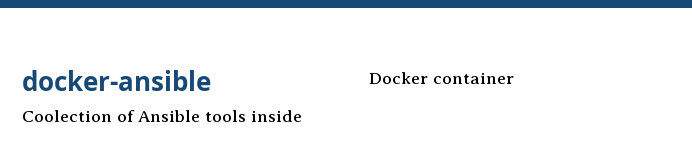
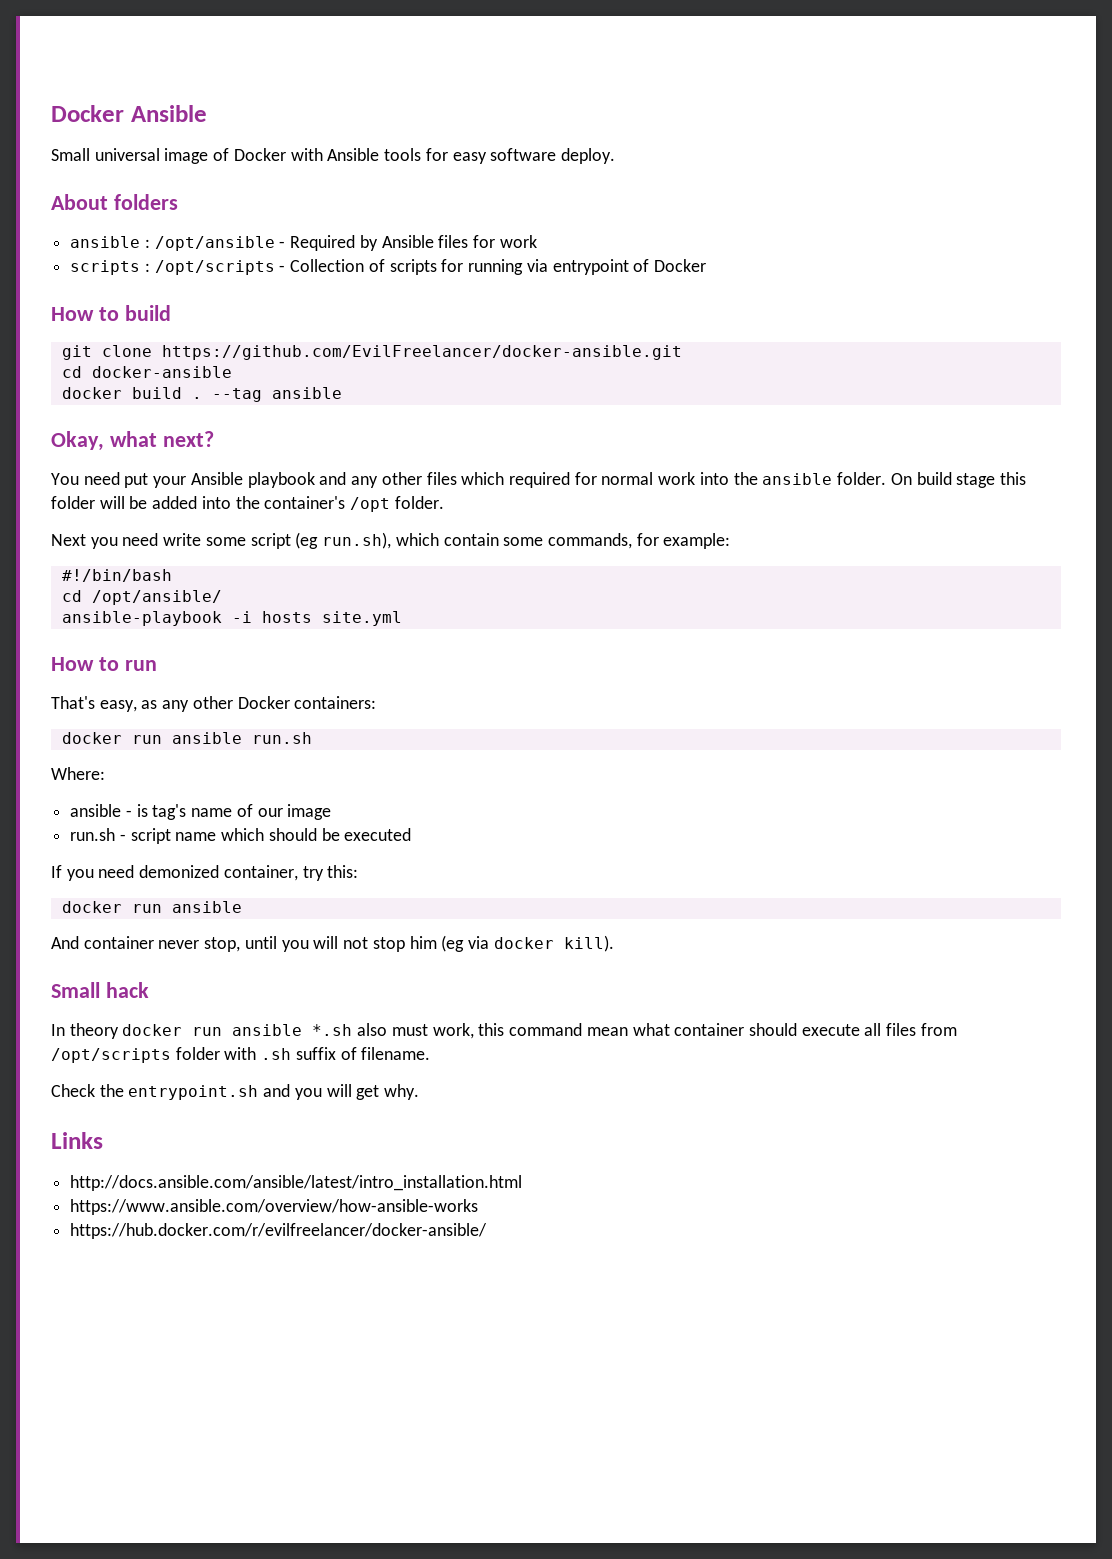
[22,70,211,91] [22,110,302,122] [369,72,514,84] docker-ansible // Coolection of Ansible tools inside Docker container -> [51,105,207,122] [51,148,615,164] [51,194,178,210] [70,235,537,251] [70,259,706,275] [51,305,171,321] [61,345,682,360] [61,366,232,378] [61,387,342,402] [51,431,214,451] [51,472,1026,488] [51,496,444,512] [51,532,731,549] [61,569,172,582] [61,590,222,605] [61,611,402,626] [51,657,157,671] [51,696,377,712] [61,732,312,744] [51,767,105,780] [70,804,332,820] [70,828,412,844] [51,865,359,881] [61,901,242,913] [51,935,614,952] [51,982,149,998] [51,1023,957,1039] [51,1047,431,1063] [51,1084,420,1100] [51,1132,103,1149] [70,1175,523,1191] [70,1199,479,1215] [70,1223,488,1239] Docker Ansible // Small universal image of Docker with Ansible tools for easy software deploy. // About folders // ansible : /opt/ansible - Required by Ansible files for work // scripts : /opt/scripts - Collection of scripts for running via entrypoint of Docker // How to build // git clone https://github.com/EvilFreelancer/docker-ansible.git // cd docker-ansible // docker build . --tag ansible // Okay, what next? // You need put your Ansible playbook and any other files which required for normal work into the ansible folder. On build stage this folder will be added into the container's /opt folder. // Next you need write some script (eg run.sh), which contain some commands, for example: // #!/bin/bash // cd /opt/ansible/ // ansible-playbook -i hosts site.yml // How to run // That's easy, as any other Docker containers: // docker run ansible run.sh // Where: // ansible - is tag's name of our image // run.sh - script name which should be executed // If you need demonized container, try this: // docker run ansible // And container never stop, until you will not stop him (eg via docker kill). // Small hack // In theory docker run ansible *.sh also must work, this command mean what container should execute all files from /opt/scripts folder with .sh suffix of filename. // Check the entrypoint.sh and you will get why. // Links // http://docs.ansible.com/ansible/latest/intro_installation.html // https://www.ansible.com/overview/how-ansible-works // https://hub.docker.com/r/evilfreelancer/docker-ansible/

